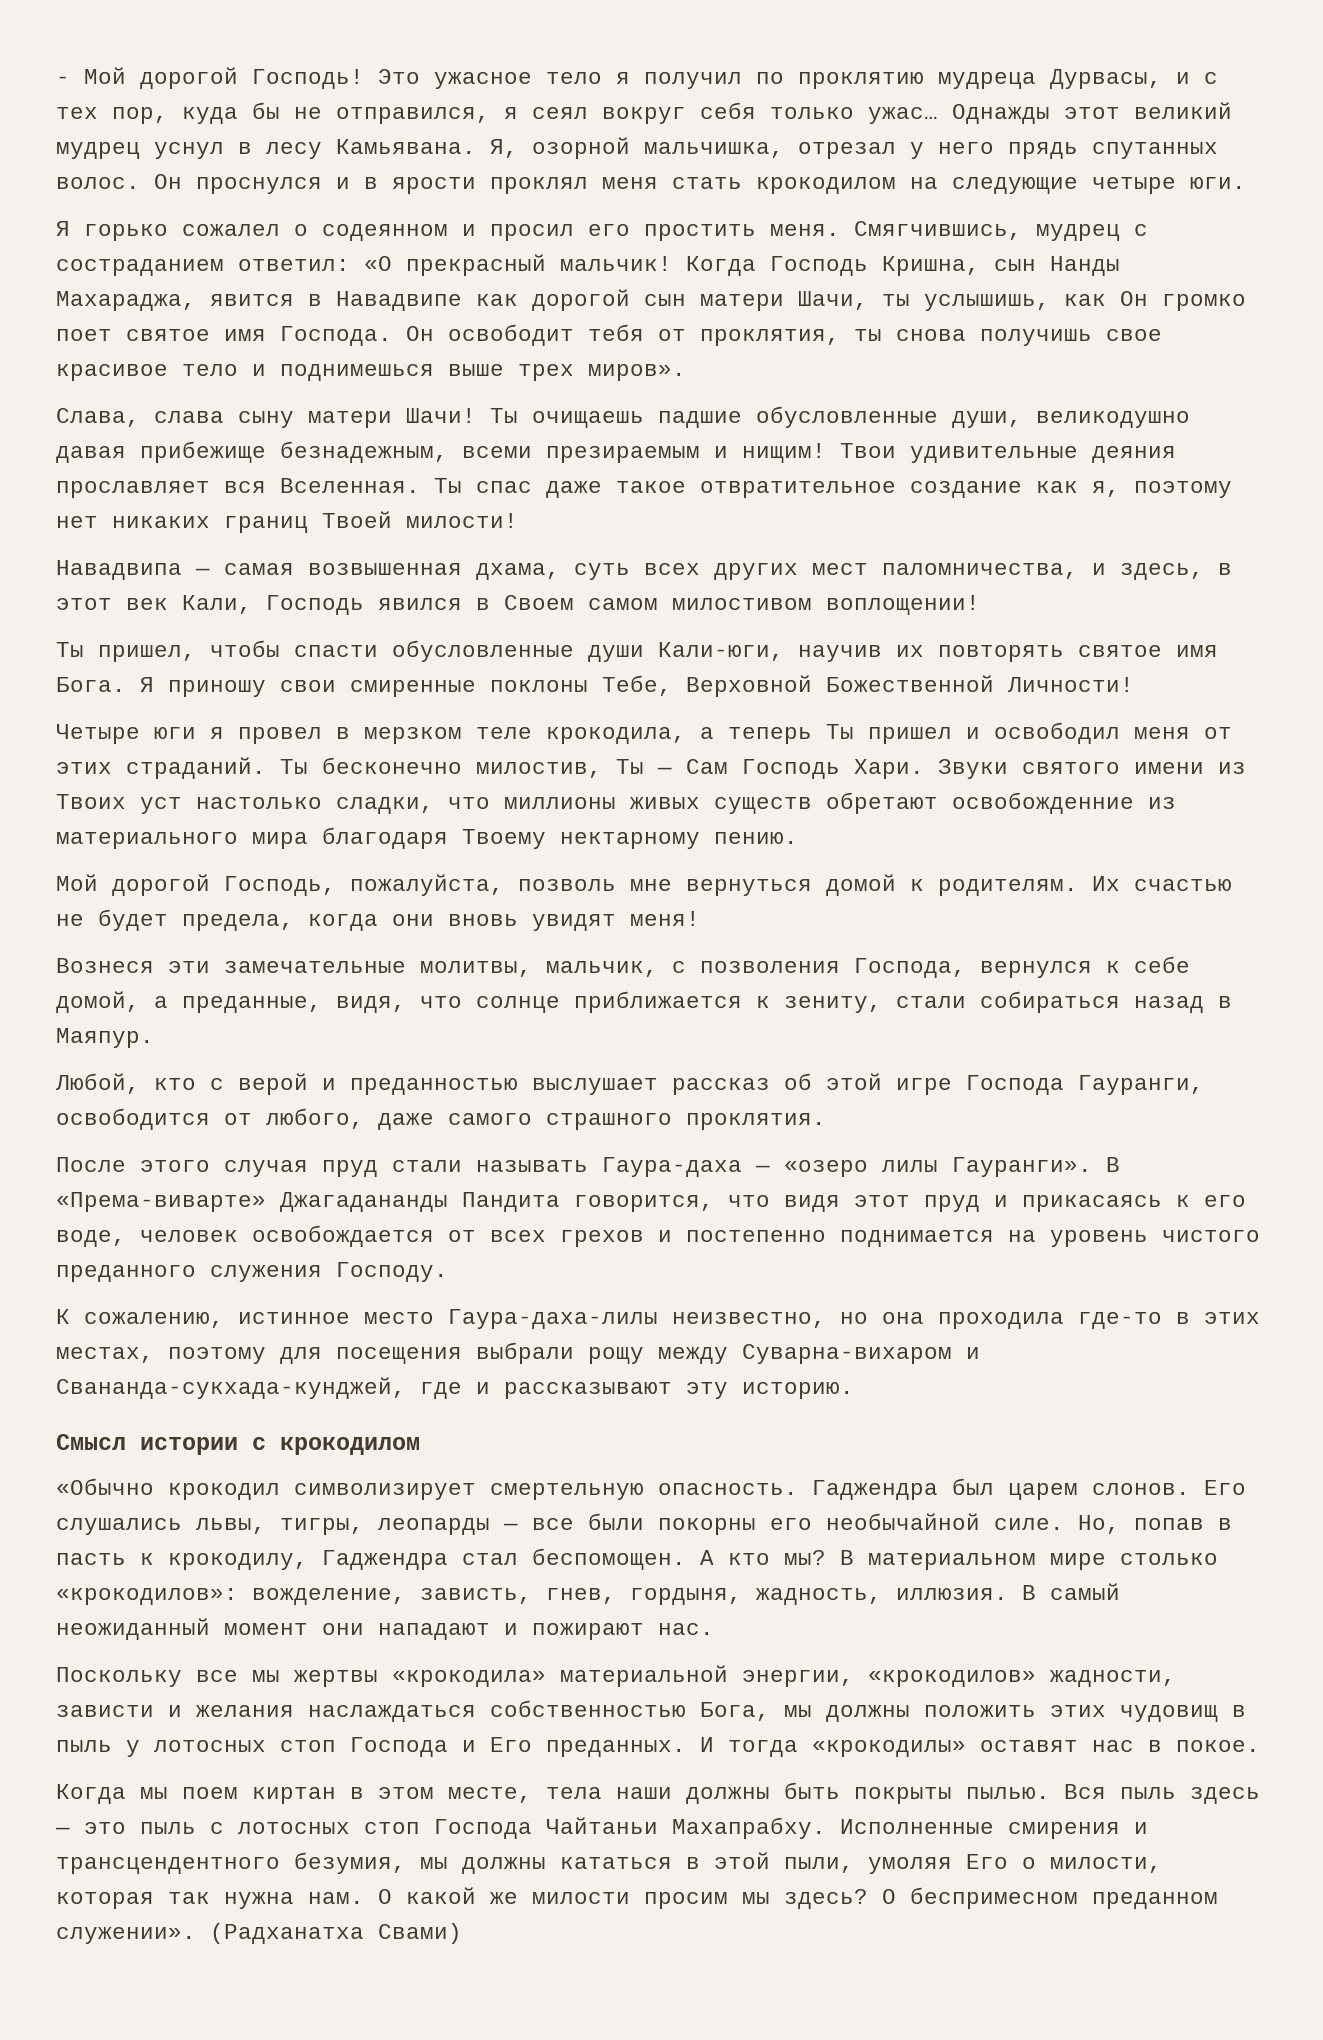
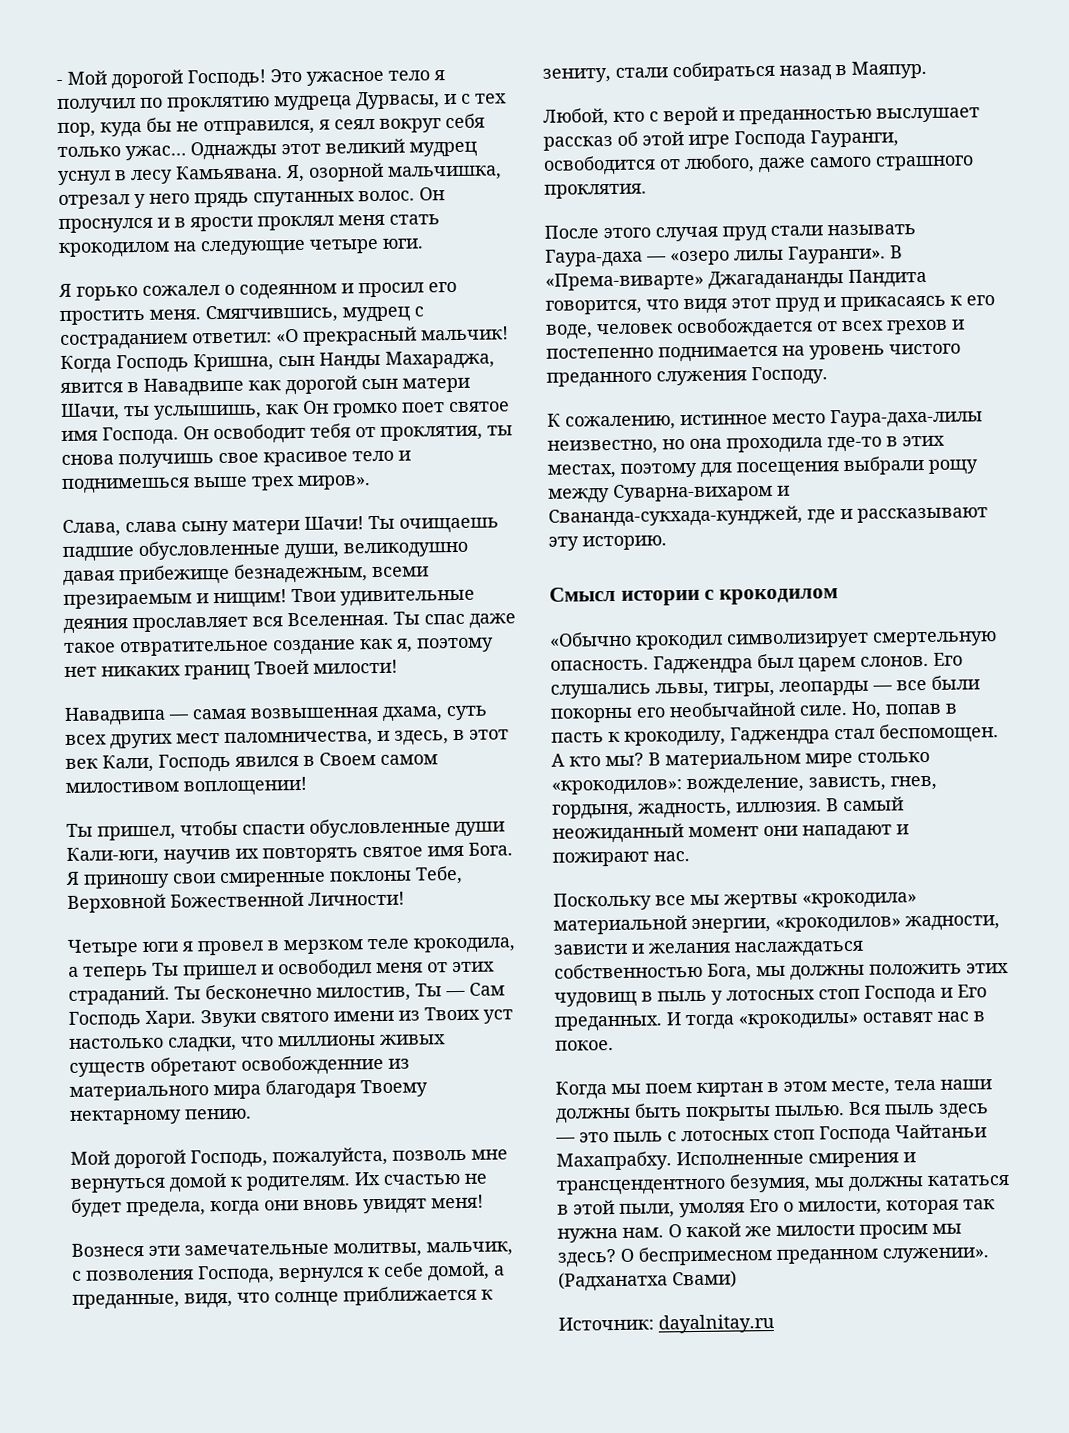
(462, 1933) none -> [558,1313,775,1334] // Источник: dayalnitay.ru

